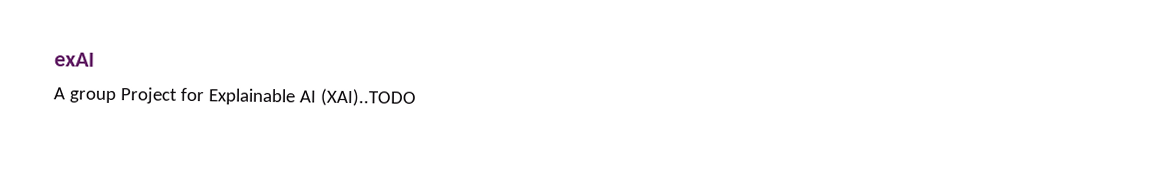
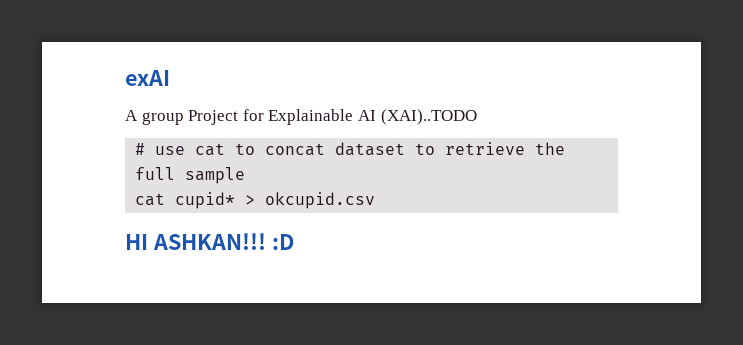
(417, 97) none -> [135,142,566,156] [135,167,246,184] [135,192,376,209] [125,233,294,250] // # use cat to concat dataset to retrieve the full sample // cat cupid* > okcupid.csv // HI ASHKAN!!! :D

